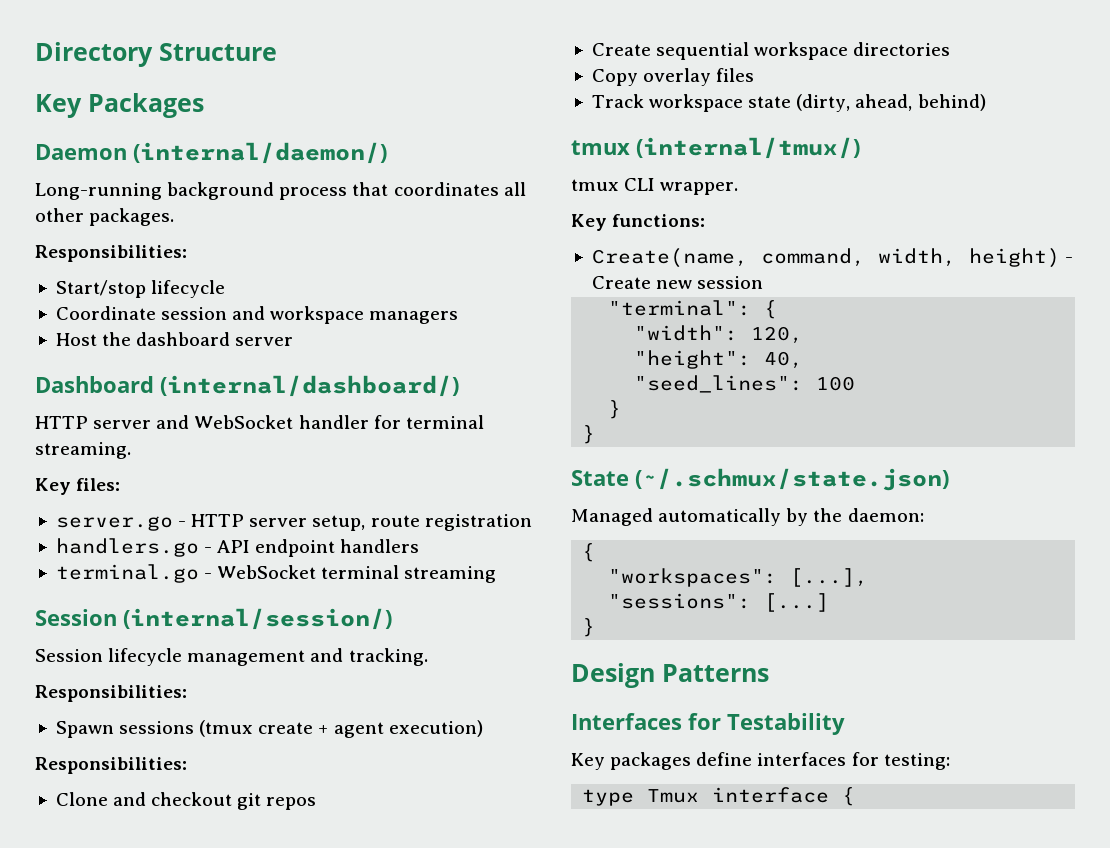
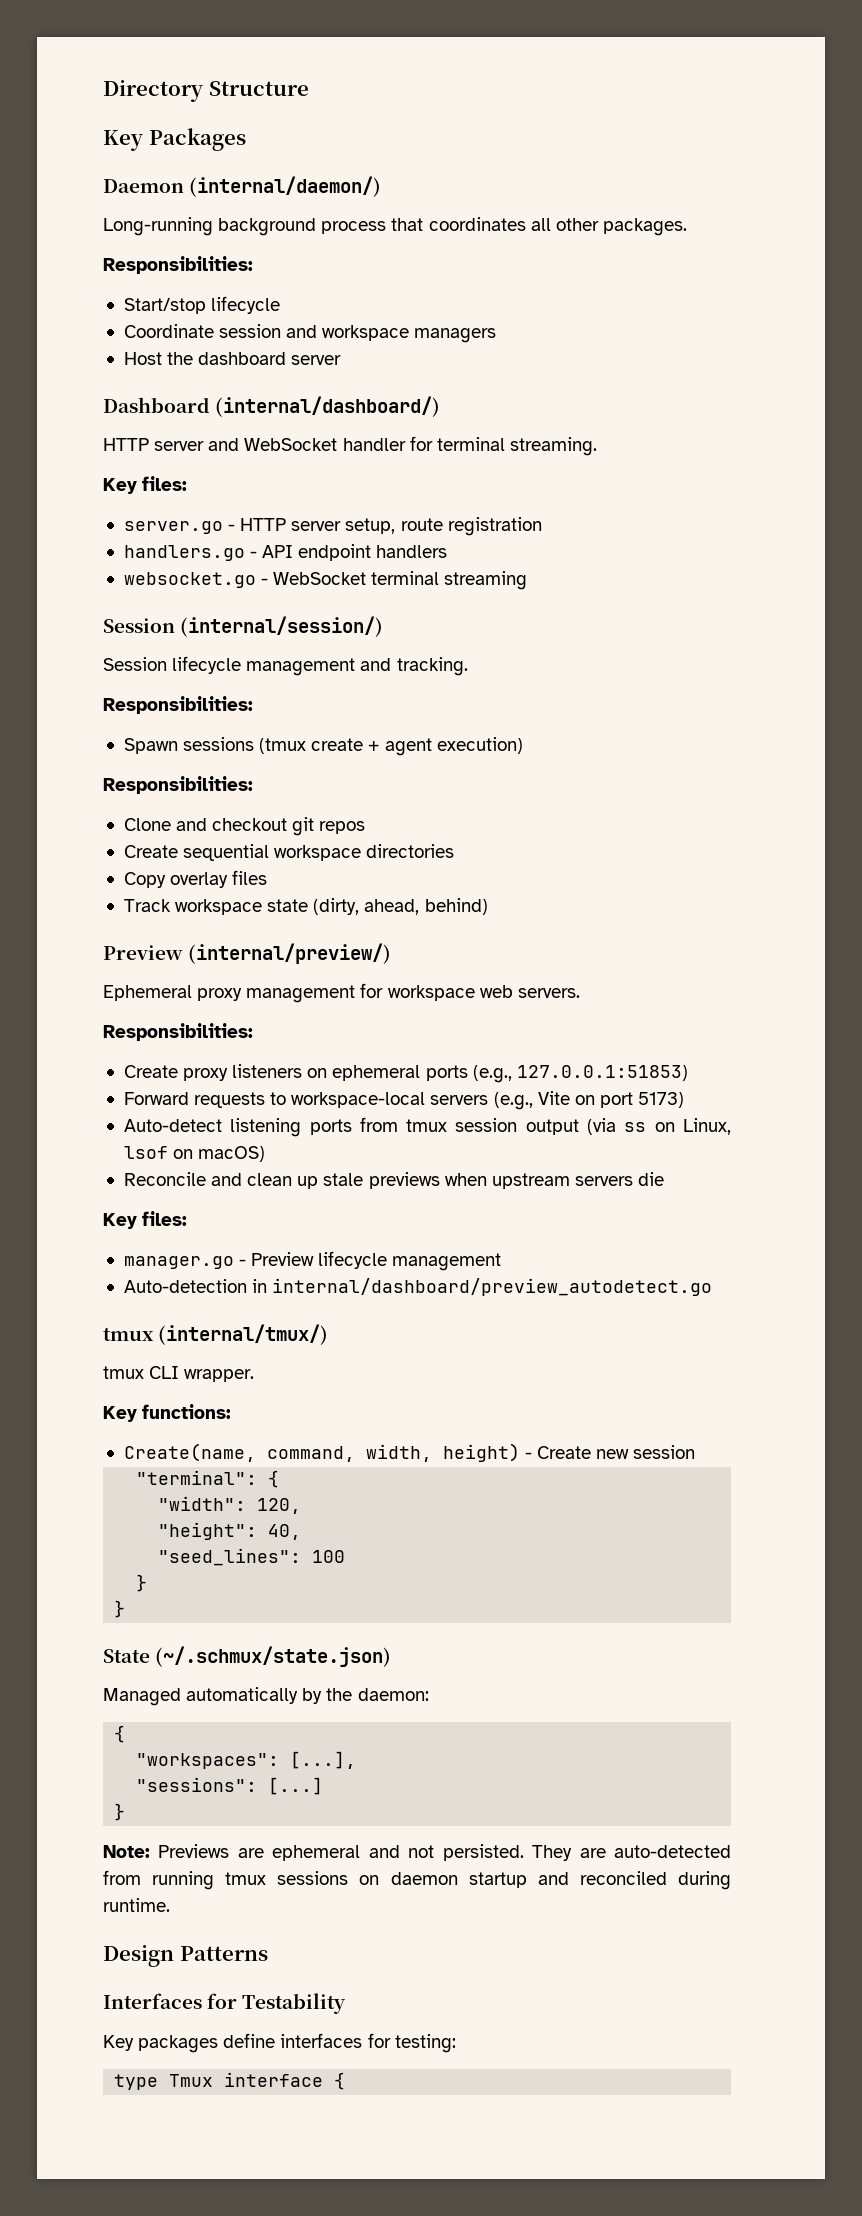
[55,564,199,583] terminal.go -> [123,572,256,588] websocket.go
(986, 102) none -> [103,943,392,964] [103,983,580,1003] [103,1023,253,1041] [123,1064,688,1083] [123,1091,685,1110] [123,1117,732,1137] [123,1146,266,1162] [123,1172,665,1189] [103,1211,188,1229] [123,1251,502,1271] [123,1278,713,1296] // Preview (internal/preview/) // Ephemeral proxy management for workspace web servers. // Responsibilities: // Create proxy listeners on ephemeral ports (e.g., 127.0.0.1:51853) // Forward requests to workspace-local servers (e.g., Vite on port 5173) // Auto-detect listening ports from tmux session output (via ss on Linux, lsof on macOS) // Reconcile and clean up stale previews when upstream servers die // Key files: // manager.go - Preview lifecycle management // Auto-detection in internal/dashboard/preview_autodetect.go
(596, 627) none -> [103,1844,732,1861] [103,1870,732,1890] [103,1898,170,1912] // Note: Previews are ephemeral and not persisted. They are auto-detected from running tmux sessions on daemon startup and reconciled during runtime.

